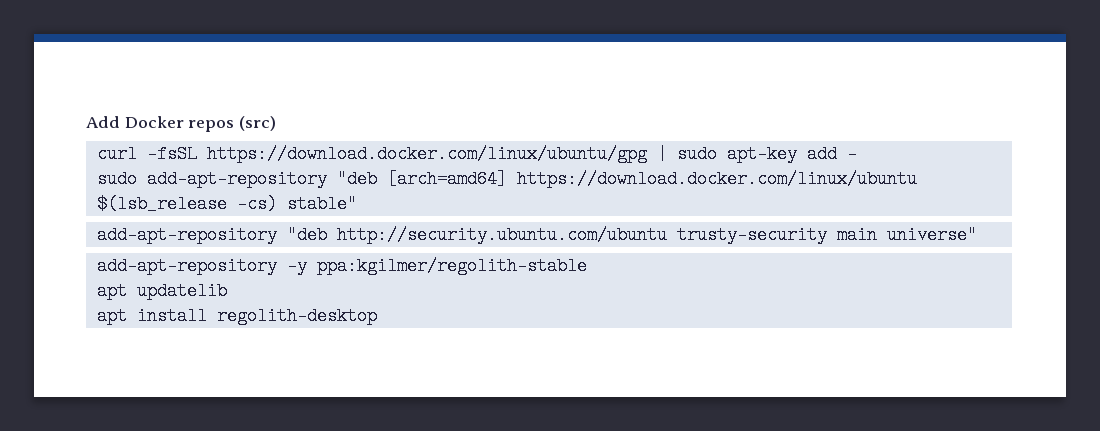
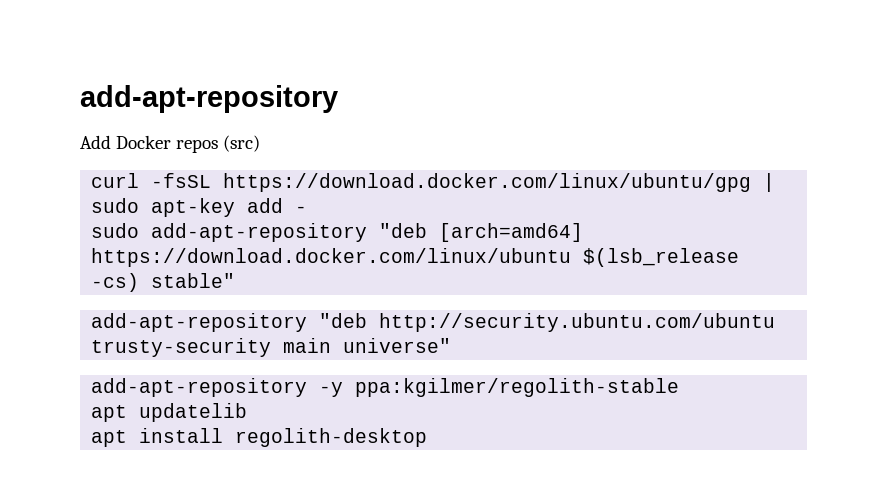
(86, 122) none -> [80,85,338,113] add-apt-repository //

